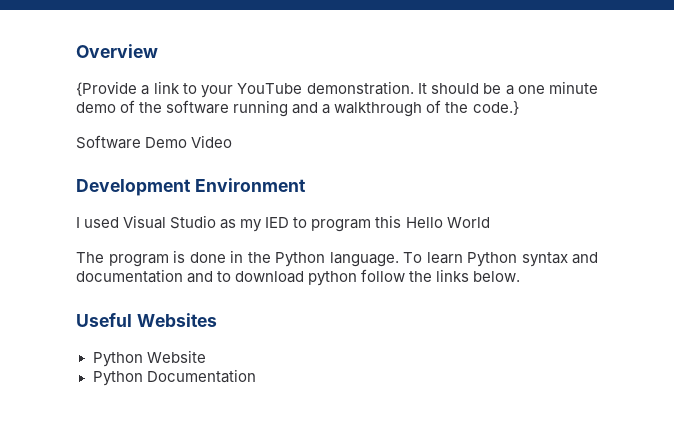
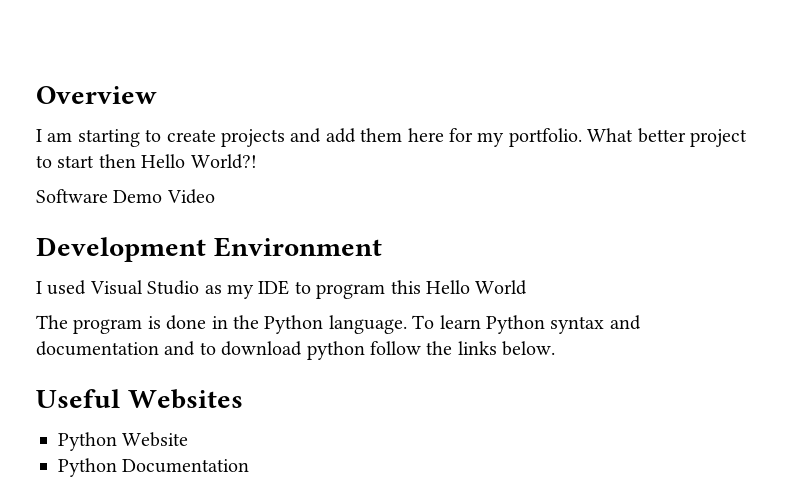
[76,81,598,98] [76,100,519,117] {Provide a link to your YouTube demonstration. It should be a one minute demo of the software running and a walkthrough of the code.} -> [36,128,747,147] [36,154,257,169] I am starting to create projects and add them here for my portfolio. What better project to start then Hello World?!
[265,217,290,228] IED -> [258,280,290,295] IDE

